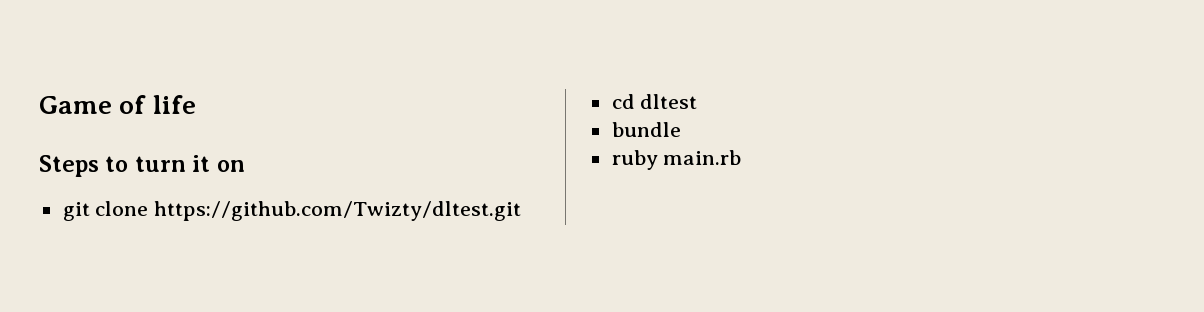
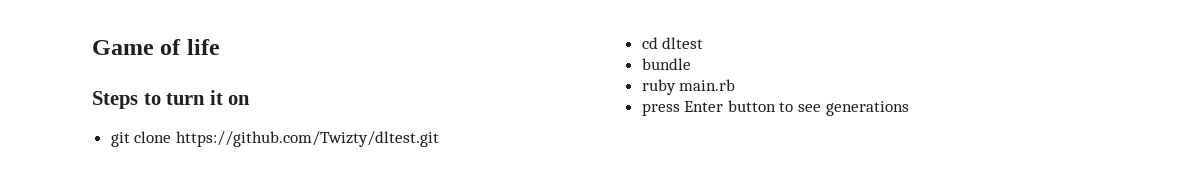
(742, 157) none -> [641,100,909,116] // press Enter button to see generations

